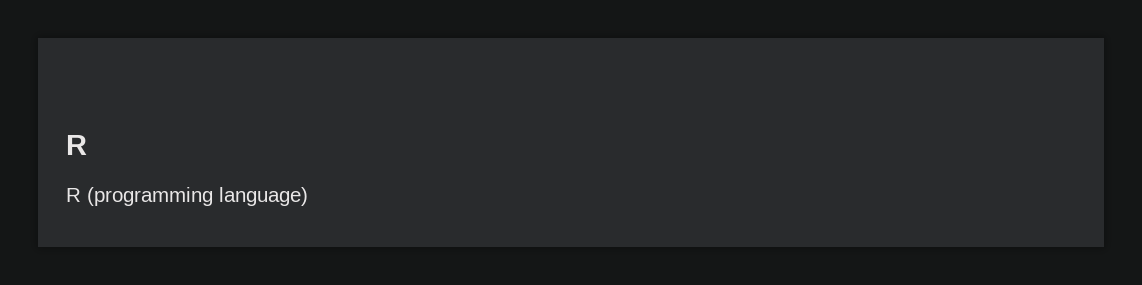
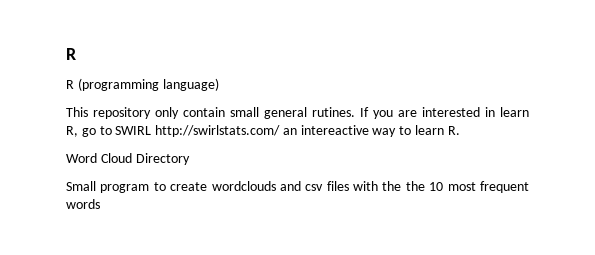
(308, 196) none -> [66,107,529,119] [66,125,460,137] [66,153,190,165] [66,181,529,193] [66,199,100,209] // This repository only contain small general rutines. If you are interested in learn R, go to SWIRL http://swirlstats.com/ an intereactive way to learn R. // Word Cloud Directory // Small program to create wordclouds and csv files with the the 10 most frequent words

